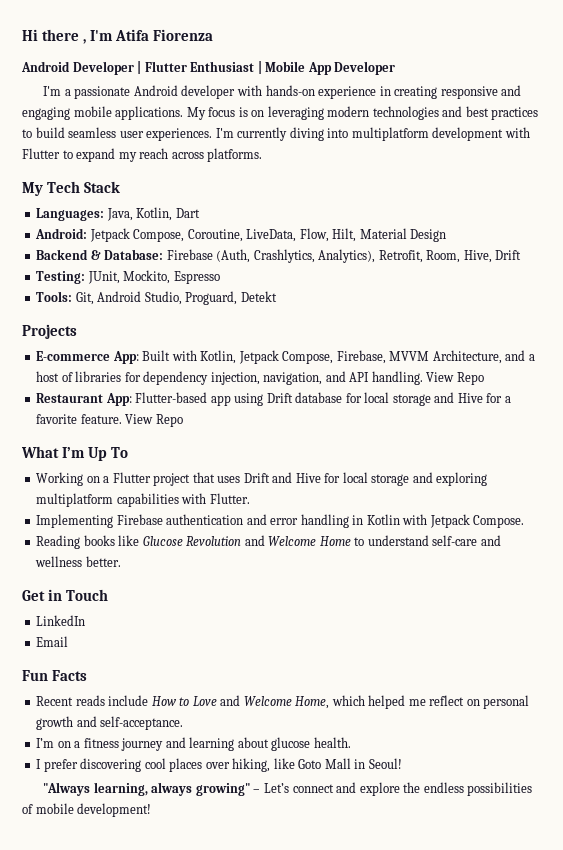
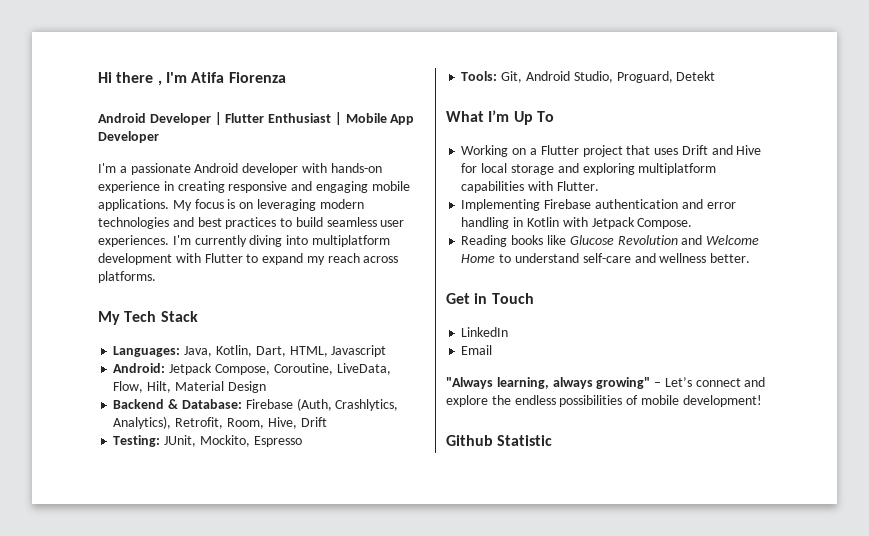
[175,208,200,218] Dart -> [255,345,387,357] Dart, HTML, Javascript
[22,324,77,339] [36,350,535,364] [36,371,484,385] [36,392,511,406] [36,414,183,427] // Projects // E-commerce App: Built with Kotlin, Jetpack Compose, Firebase, MVVM Architecture, and a host of libraries for dependency injection, navigation, and API handling. View Repo // Restaurant App: Flutter-based app using Drift database for local storage and Hive for a favorite feature. View Repo -> (716, 76) none
[22,670,88,681] [36,695,530,709] [36,716,184,730] [36,737,351,751] [36,758,402,772] // Fun Facts // Recent reads include How to Love and Welcome Home, which helped me reflect on personal growth and self-acceptance. // I’m on a fitness journey and learning about glucose health. // I prefer discovering cool places over hiking, like Goto Mall in Seoul! -> (493, 350) none
(152, 810) none -> [446,435,553,446] // Github Statistic

